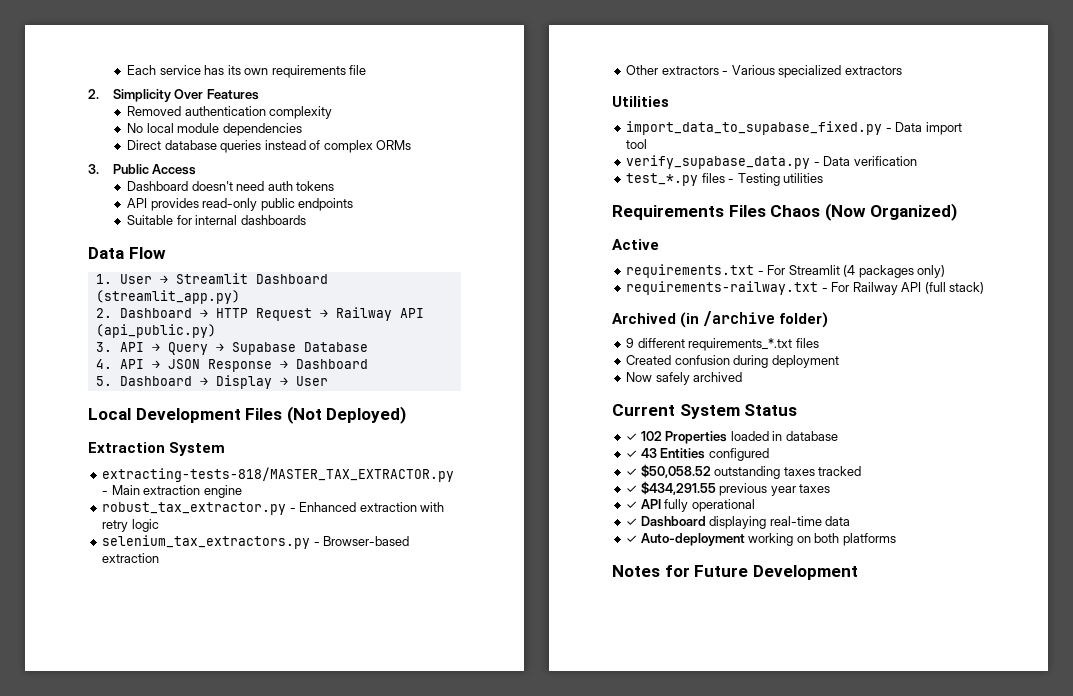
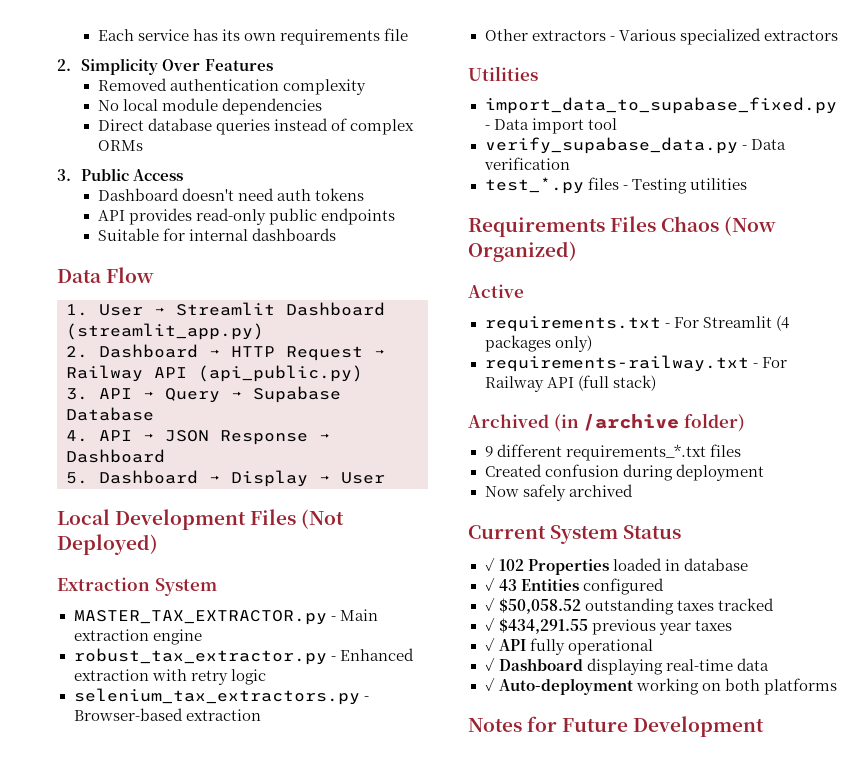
[102,467,455,482] extracting-tests-818/MASTER_TAX_EXTRACTOR.py -> [73,610,327,625] MASTER_TAX_EXTRACTOR.py

